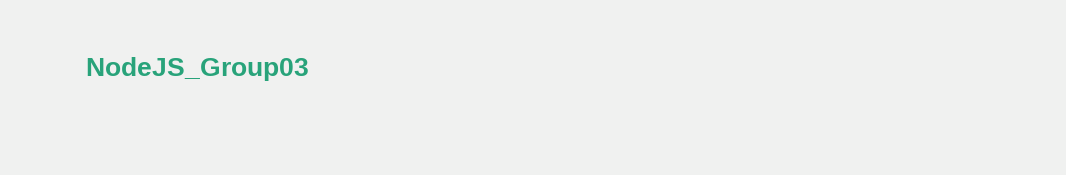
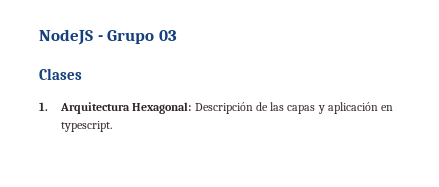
[86,57,309,81] NodeJS_Group03 -> [39,29,177,45] [39,68,82,80] [39,102,394,114] [61,121,113,132] NodeJS - Grupo 03 // Clases // 1. Arquitectura Hexagonal: Descripción de las capas y aplicación en typescript.

